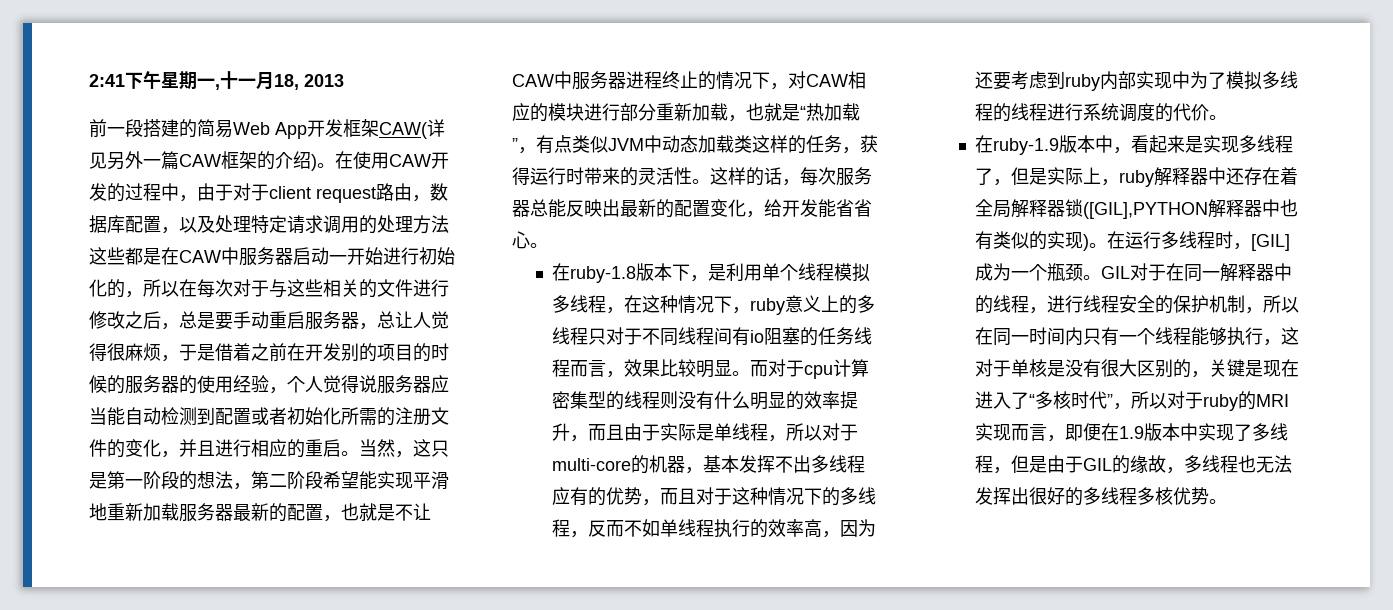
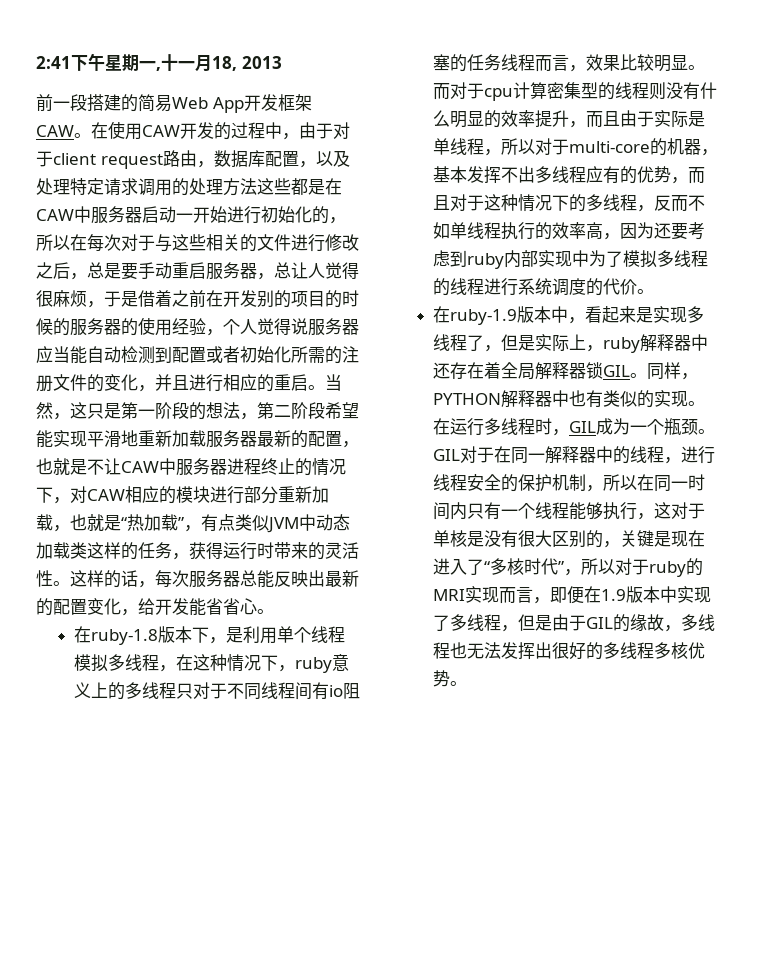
[379,119,445,139] [89,151,317,171] CAW(详见另外一篇CAW框架的介绍) -> [36,125,74,137] CAW
[1082,202,1208,219] ([GIL],PYTHON -> [603,362,699,380] [433,393,502,405] GIL。同样，PYTHON
[1082,234,1089,251] ) -> (689, 399) none
[1250,234,1290,251] [GIL] -> [569,421,597,433] GIL

